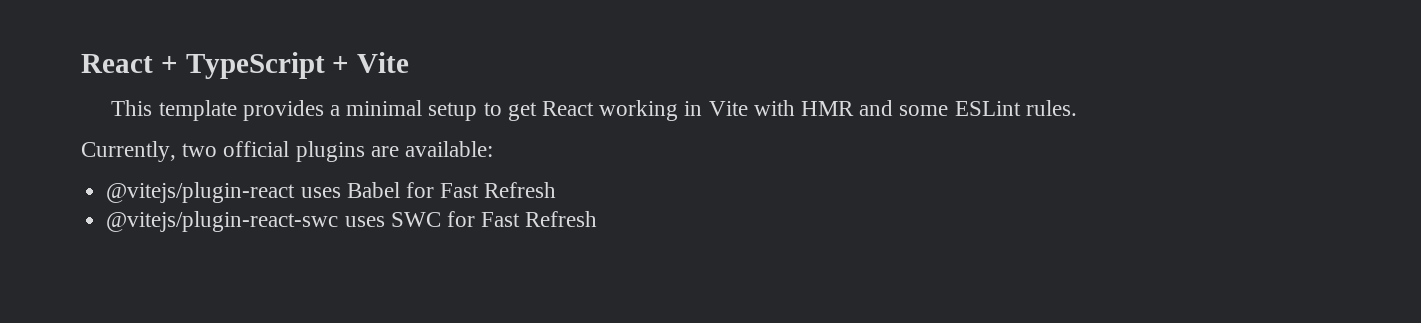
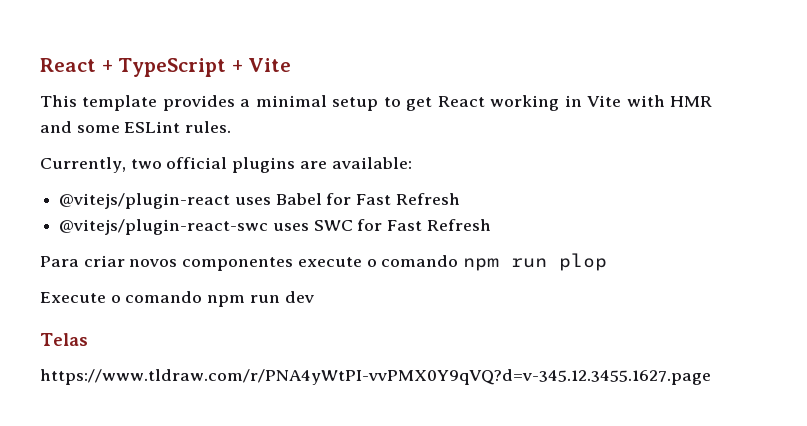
(598, 219) none -> [40,253,608,271] [40,291,314,307] [40,333,88,346] [40,369,711,385] // Para criar novos componentes execute o comando npm run plop // Execute o comando npm run dev // Telas // https://www.tldraw.com/r/PNA4yWtPI-vvPMX0Y9qVQ?d=v-345.12.3455.1627.page

